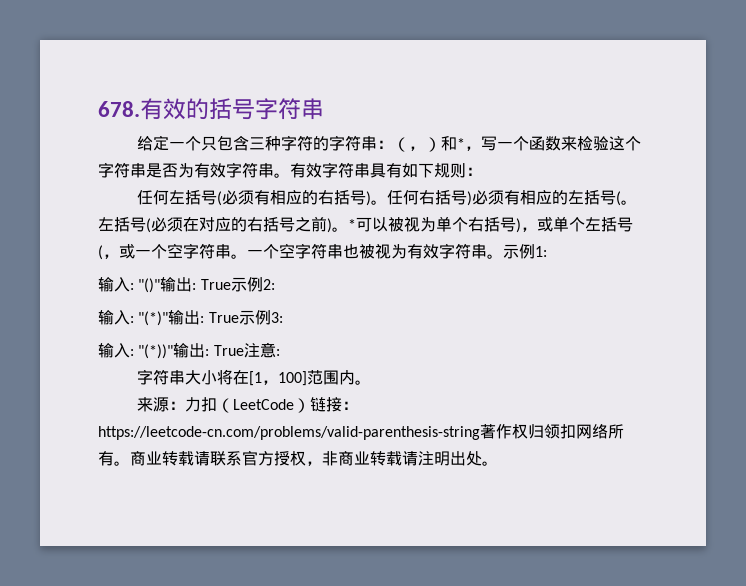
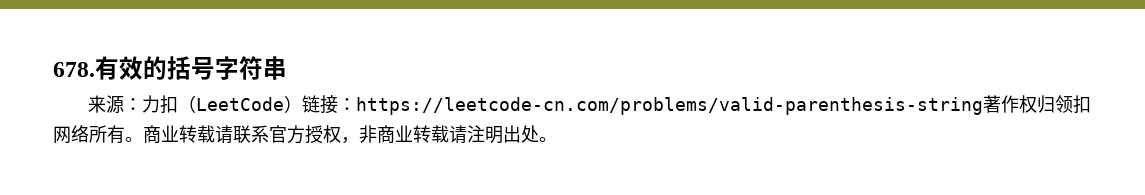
[136,135,641,152] [98,162,482,178] [136,190,637,206] [98,216,633,233] [98,243,547,260] [98,277,275,293] [98,310,283,326] [98,342,280,359] [136,369,371,386] // 给定一个只包含三种字符的字符串：（，）和*，写一个函数来检验这个字符串是否为有效字符串。有效字符串具有如下规则： // 任何左括号(必须有相应的右括号)。任何右括号)必须有相应的左括号(。左括号(必须在对应的右括号之前)。*可以被视为单个右括号)，或单个左括号(，或一个空字符串。一个空字符串也被视为有效字符串。示例1: // 输入: "()"输出: True示例2: // 输入: "(*)"输出: True示例3: // 输入: "(*))"输出: True注意: // 字符串大小将在[1，100]范围内。 -> (287, 68) none

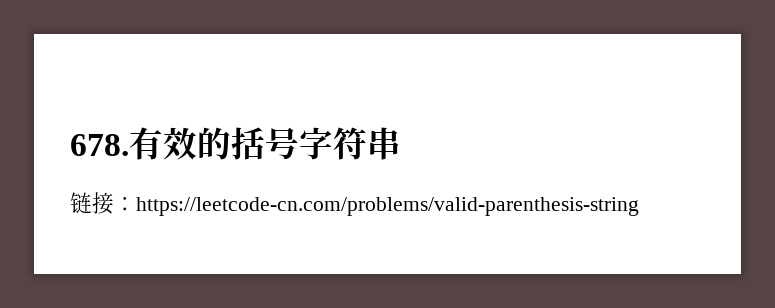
[87,95,1091,115] [53,125,557,144] 来源：力扣（LeetCode）链接：https://leetcode-cn.com/problems/valid-parenthesis-string著作权归领扣网络所有。商业转载请联系官方授权，非商业转载请注明出处。 -> [70,192,639,216] 链接：https://leetcode-cn.com/problems/valid-parenthesis-string

